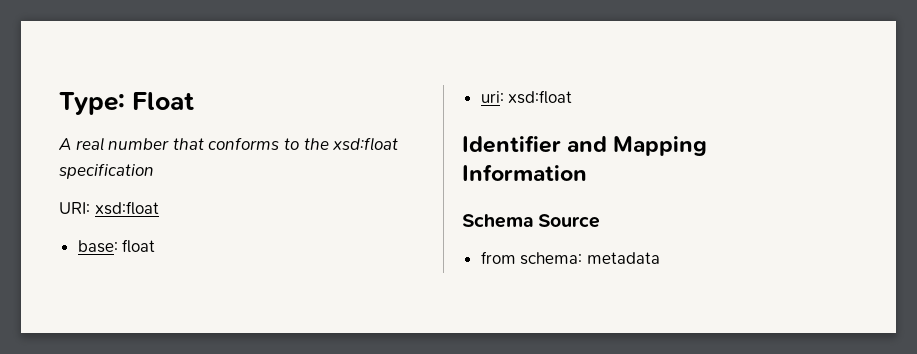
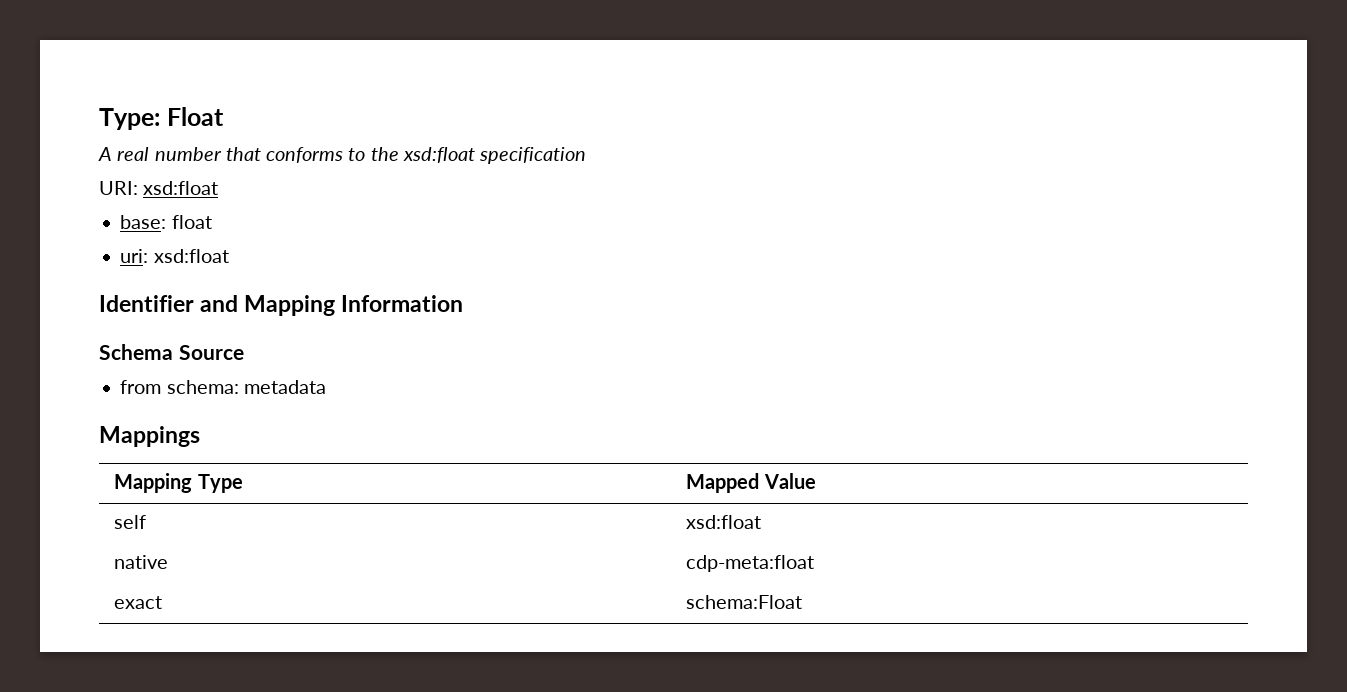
(660, 258) none -> [99,426,200,447] [114,473,243,493] [686,473,816,493] [114,515,147,529] [686,515,762,529] [114,555,169,569] [686,555,815,572] [114,596,163,609] [686,595,803,609] // Mappings // Mapping Type | Mapped Value // self | xsd:float // native | cdp-meta:float // exact | schema:Float

